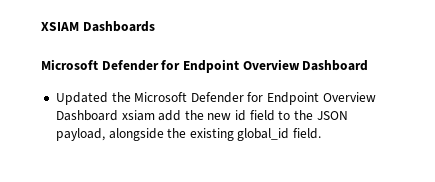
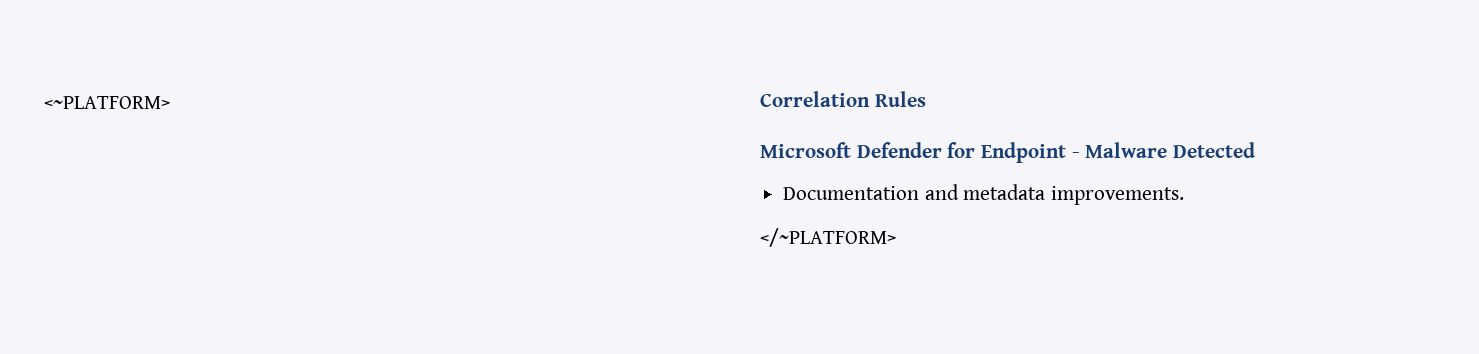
[41,21,155,32] [41,59,369,73] [55,92,376,105] [55,110,348,121] [55,128,322,141] XSIAM Dashboards // Microsoft Defender for Endpoint Overview Dashboard // Updated the Microsoft Defender for Endpoint Overview Dashboard xsiam add the new id field to the JSON payload, alongside the existing global_id field. -> [44,96,170,109] [760,91,926,107] [760,142,1256,163] [783,184,1185,205] [760,228,896,247] <~PLATFORM> // Correlation Rules // Microsoft Defender for Endpoint - Malware Detected // Documentation and metadata improvements. // </~PLATFORM>

